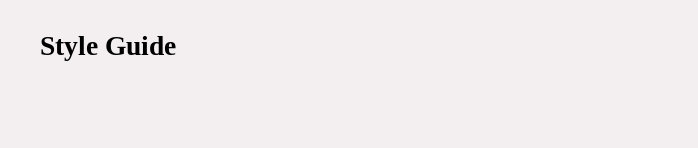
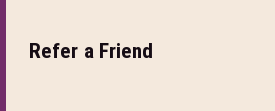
[40,36,177,61] Style Guide -> [29,43,154,58] Refer a Friend

